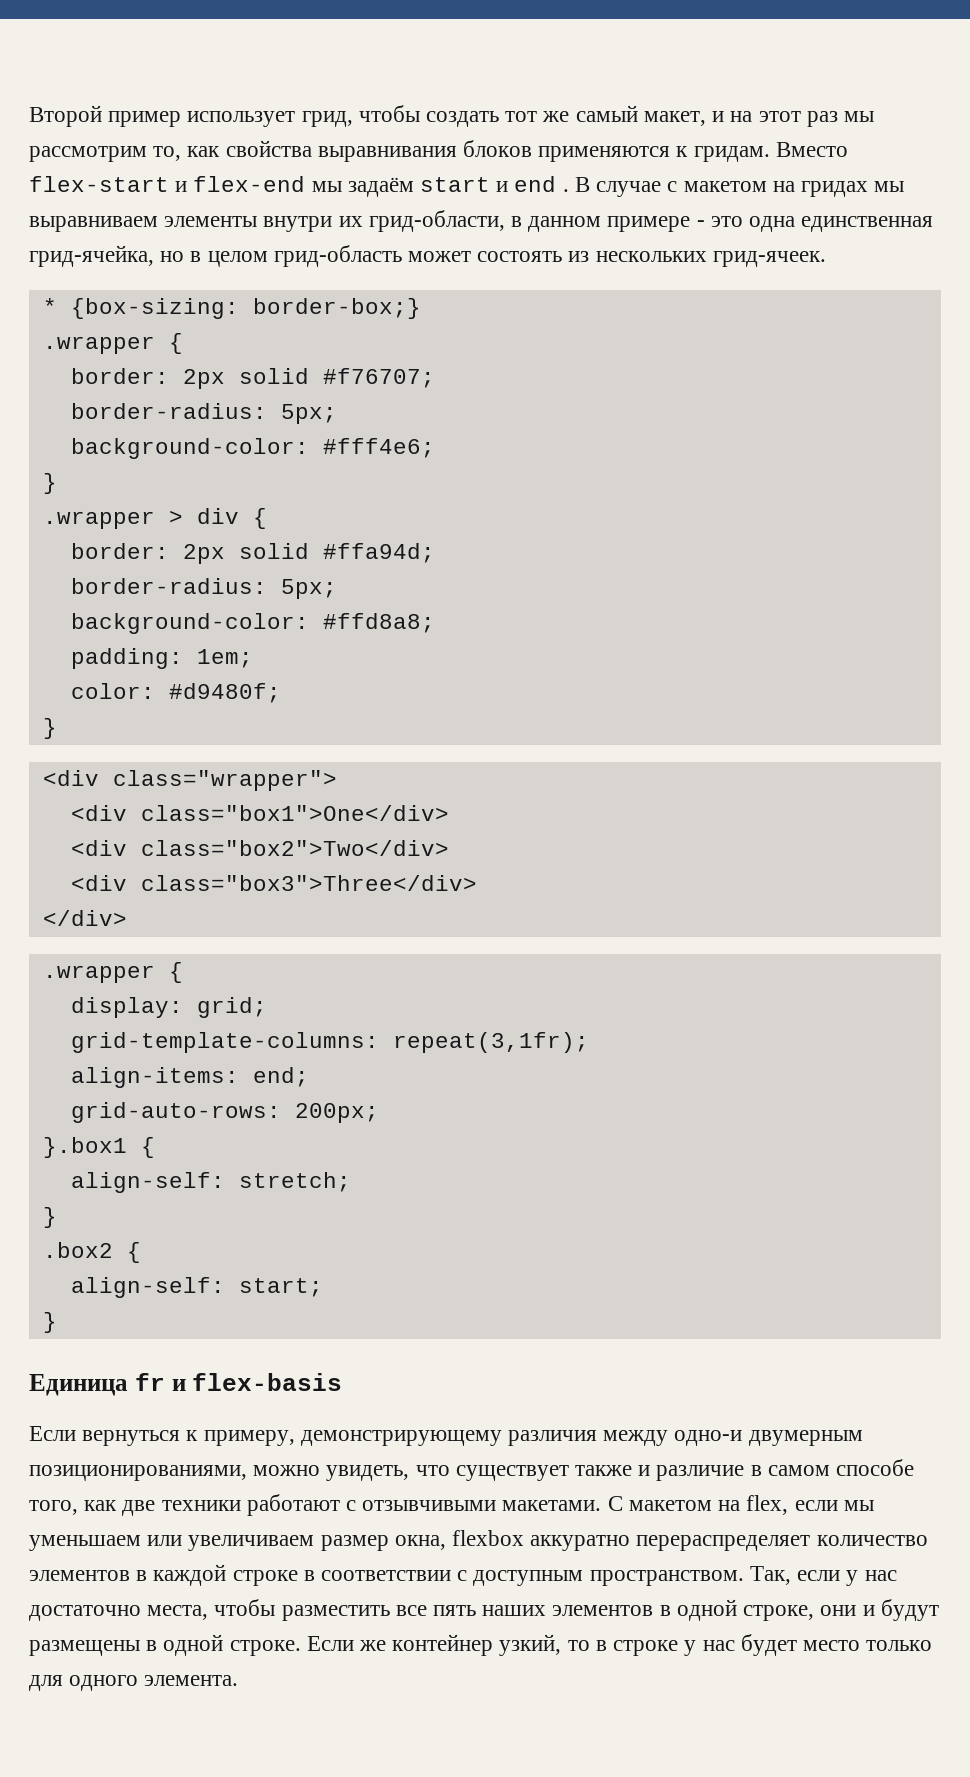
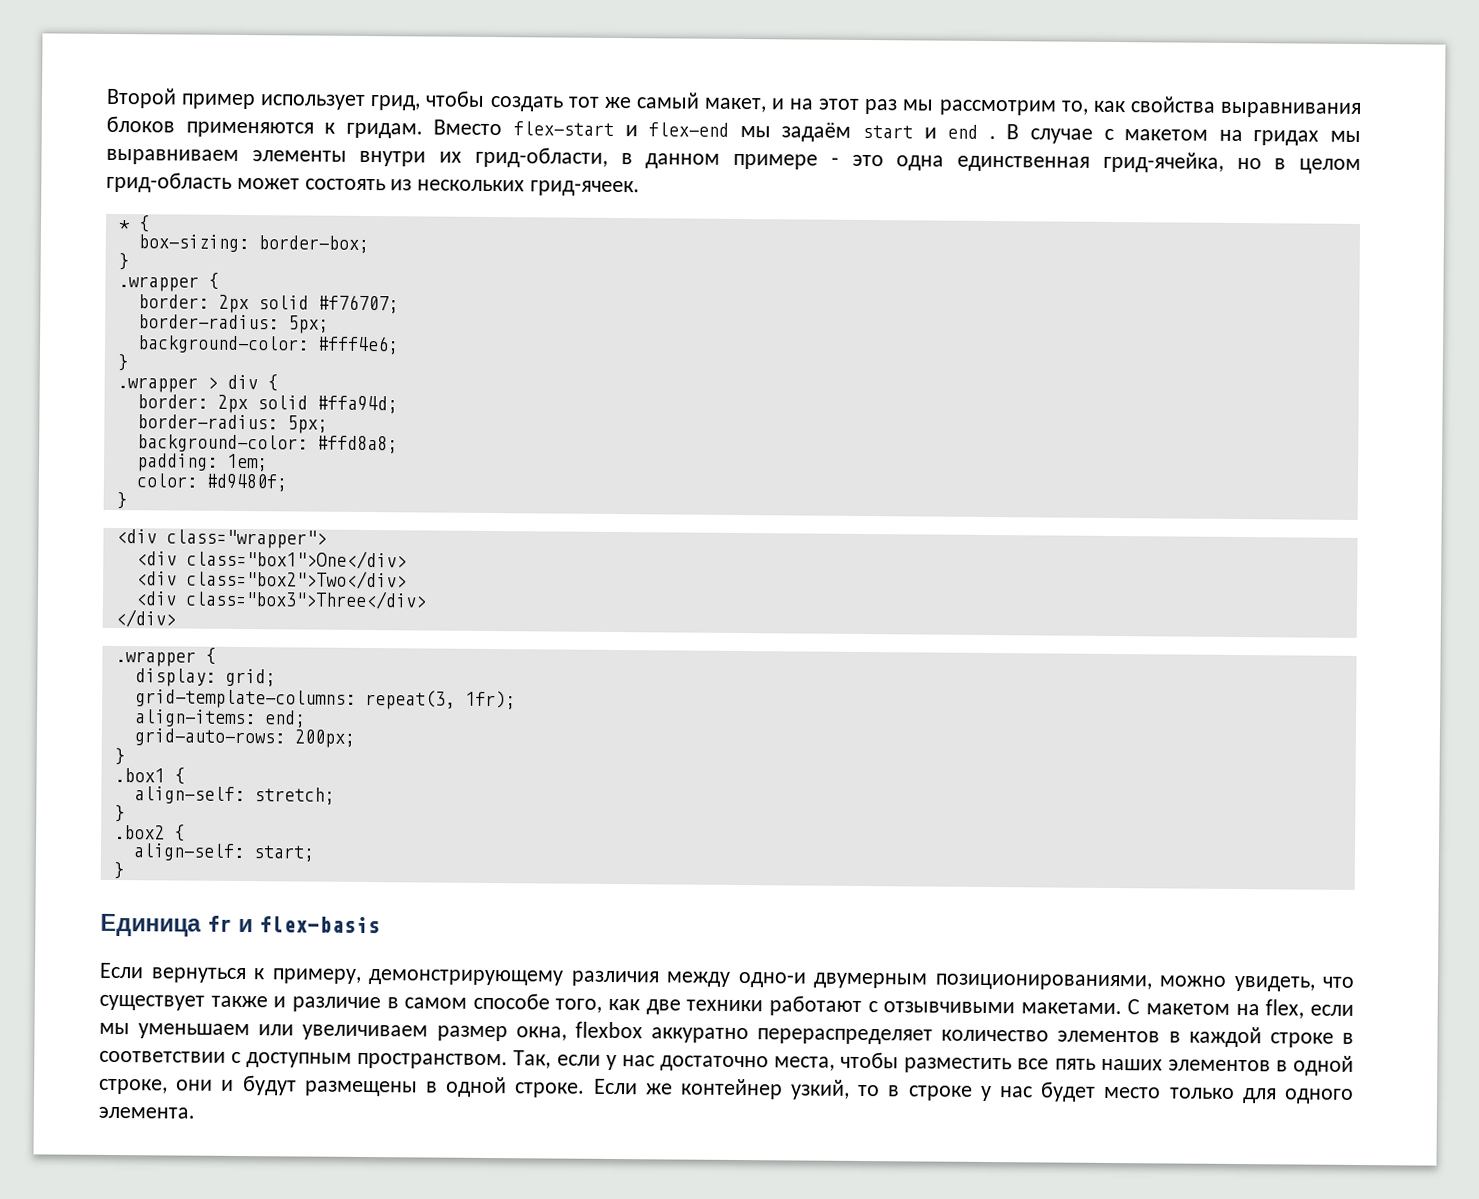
[70,298,421,319] {box-sizing: border-box;} -> [137,215,150,233] [137,234,369,254] [117,252,129,271] { // box-sizing: border-box; // }
[392,1032,589,1053] repeat(3,1fr); -> [364,689,516,710] repeat(3, 1fr);
[42,1137,127,1158] }.box1 -> [113,747,125,766] [113,767,165,783] } // .box1

